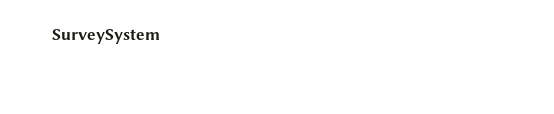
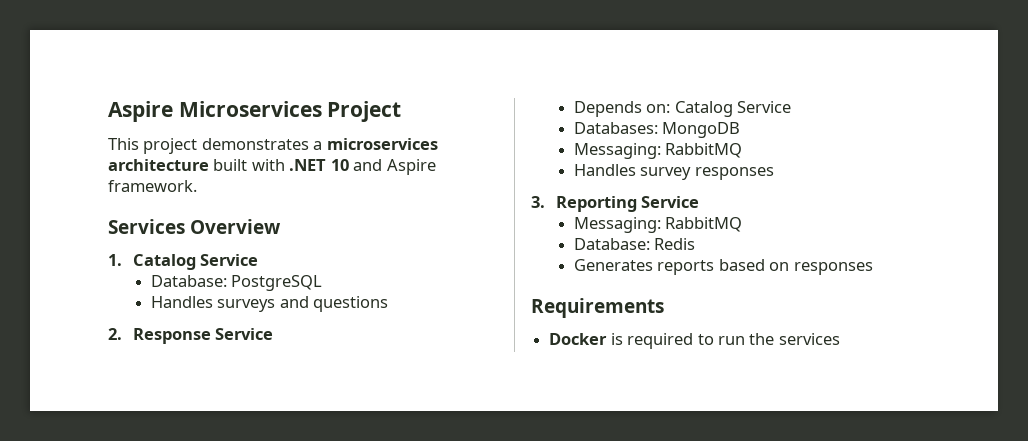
[52,29,160,44] SurveySystem -> [108,101,402,122] [108,138,438,154] [108,159,436,175] [108,180,197,192] [108,219,282,234] [108,254,259,270] [150,275,323,291] [150,296,389,312] [108,328,274,344] [573,101,792,117] [573,122,741,138] [573,143,743,159] [573,164,774,180] [531,196,700,212] [573,217,743,233] [573,238,696,250] [573,259,873,275] [531,298,664,318] [549,333,840,349] Aspire Microservices Project // This project demonstrates a microservices architecture built with .NET 10 and Aspire framework. // Services Overview // 1. Catalog Service // Database: PostgreSQL // Handles surveys and questions // 2. Response Service // Depends on: Catalog Service // Databases: MongoDB // Messaging: RabbitMQ // Handles survey responses // 3. Reporting Service // Messaging: RabbitMQ // Database: Redis // Generates reports based on responses // Requirements // Docker is required to run the services

